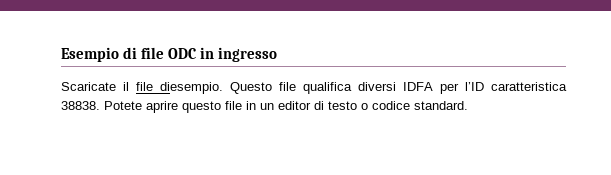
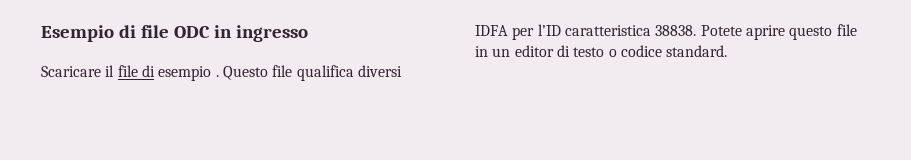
[61,82,116,91] Scaricate -> [41,66,101,77] Scaricare
[160,82,223,94] diesempio. -> [141,65,219,81] di esempio .

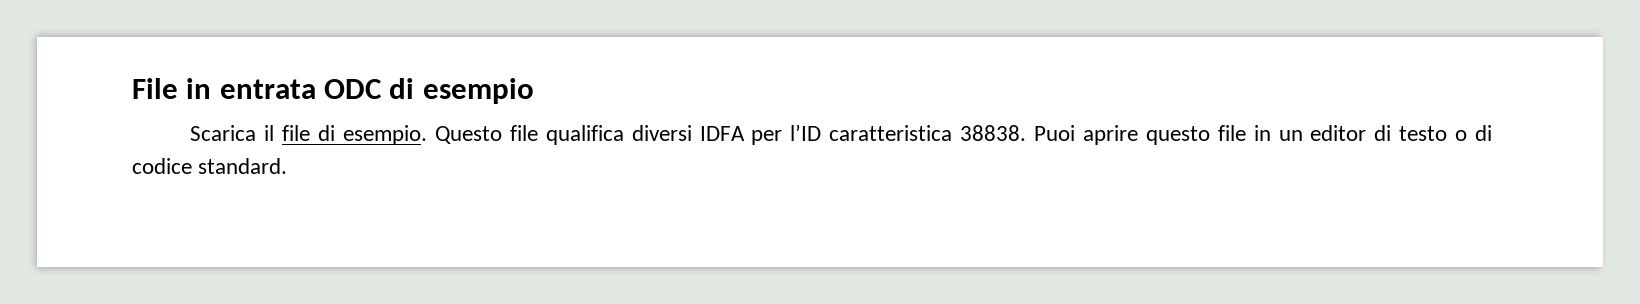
[41,25,308,42] [41,66,101,77] Esempio di file ODC in ingresso // Scaricare -> [132,78,534,104] [190,125,257,141] File in entrata ODC di esempio // Scarica
[158,66,219,81] esempio . -> [343,125,428,145] esempio.
[700,25,742,36] Potete -> [1034,125,1076,141] Puoi
(617, 53) none -> [1474,125,1492,141] di

